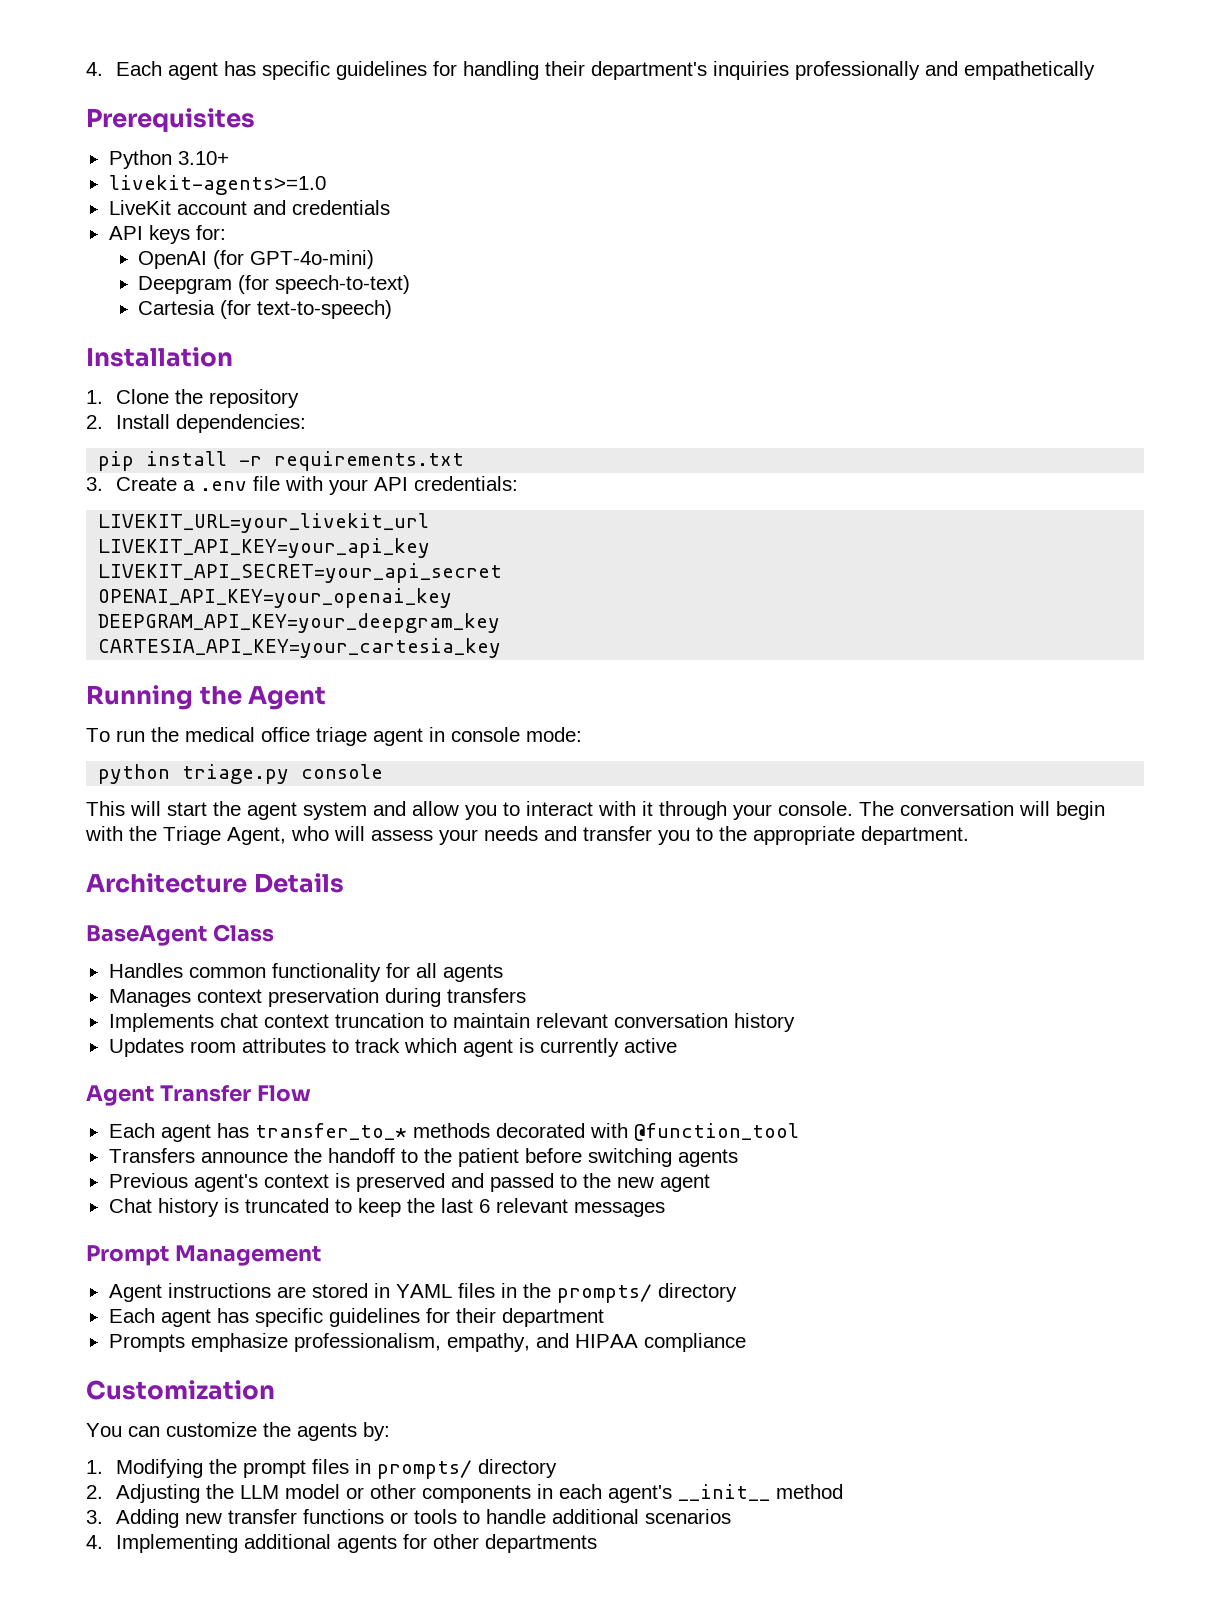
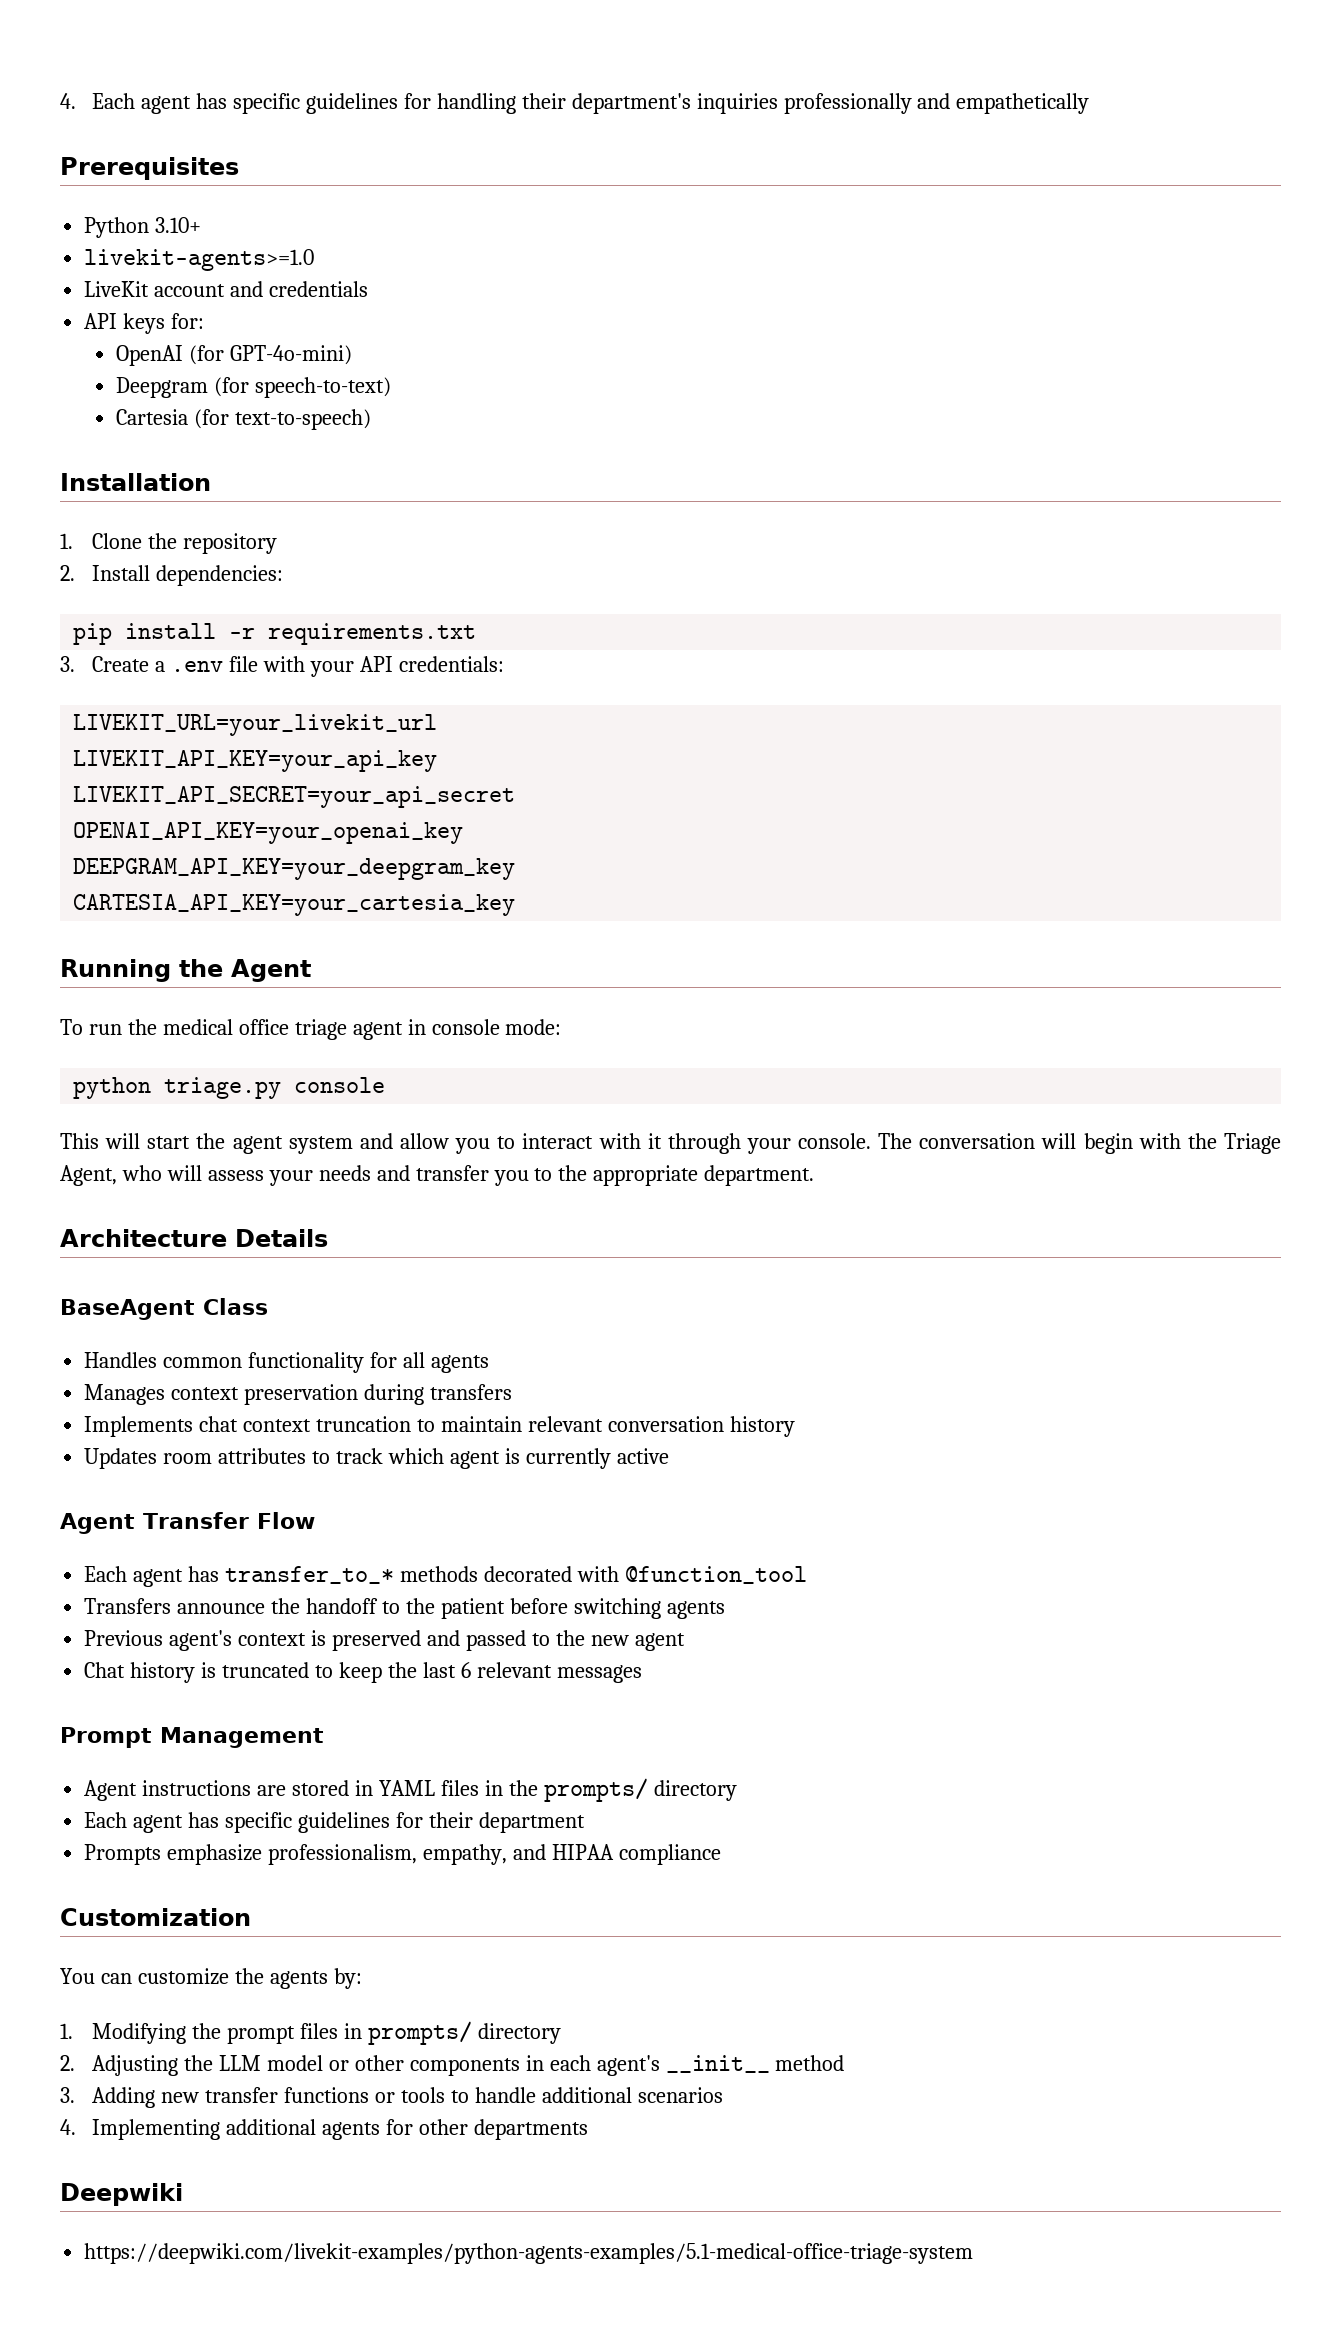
(597, 1543) none -> [60,2183,183,2206] [84,2243,974,2264] // Deepwiki // https://deepwiki.com/livekit-examples/python-agents-examples/5.1-medical-office-triage-system

